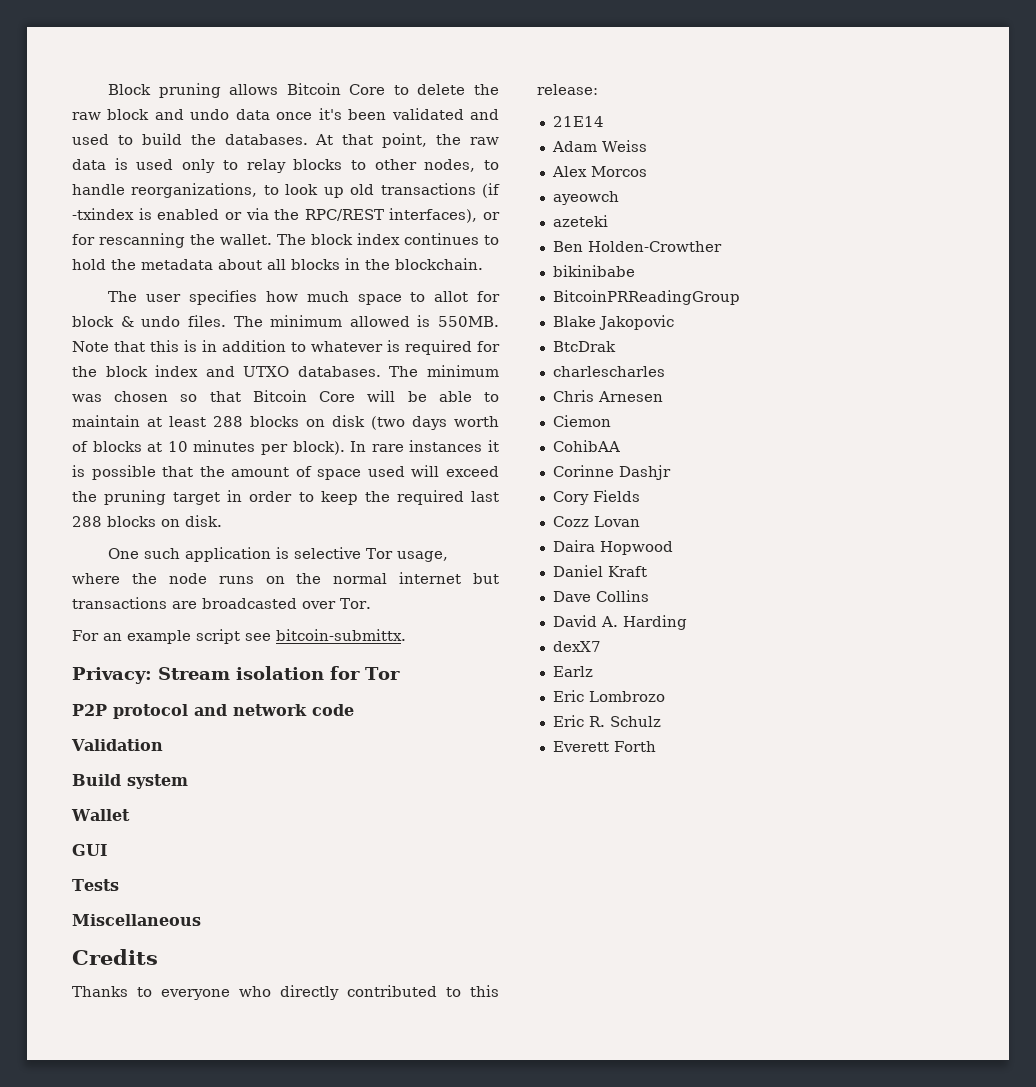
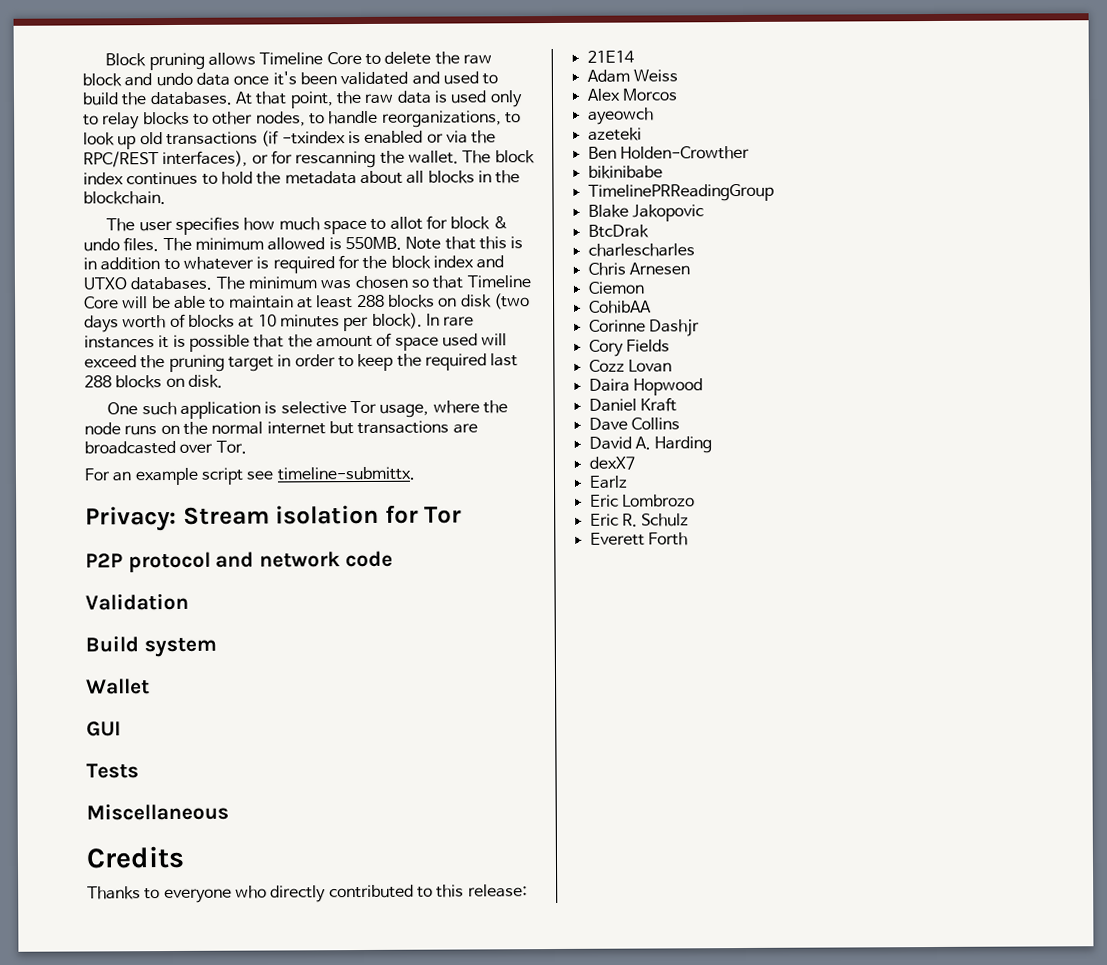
[286,83,341,95] Bitcoin -> [259,52,324,65] Timeline
[252,390,307,402] Bitcoin -> [466,275,531,288] Timeline
[276,629,406,641] bitcoin-submittx. -> [276,466,415,481] timeline-submittx.
[552,290,740,305] BitcoinPRReadingGroup -> [587,183,774,202] TimelinePRReadingGroup

